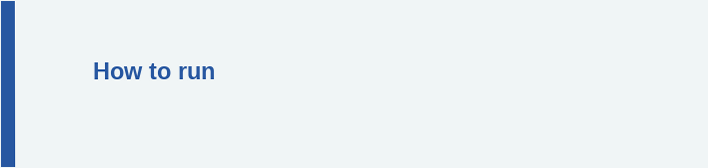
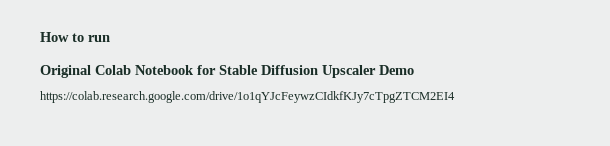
(215, 73) none -> [40,65,414,78] [40,91,455,103] // Original Colab Notebook for Stable Diffusion Upscaler Demo // https://colab.research.google.com/drive/1o1qYJcFeywzCIdkfKJy7cTpgZTCM2EI4

